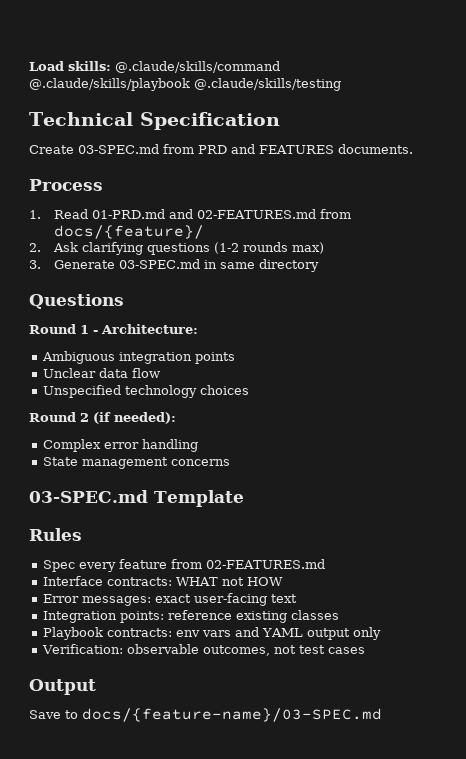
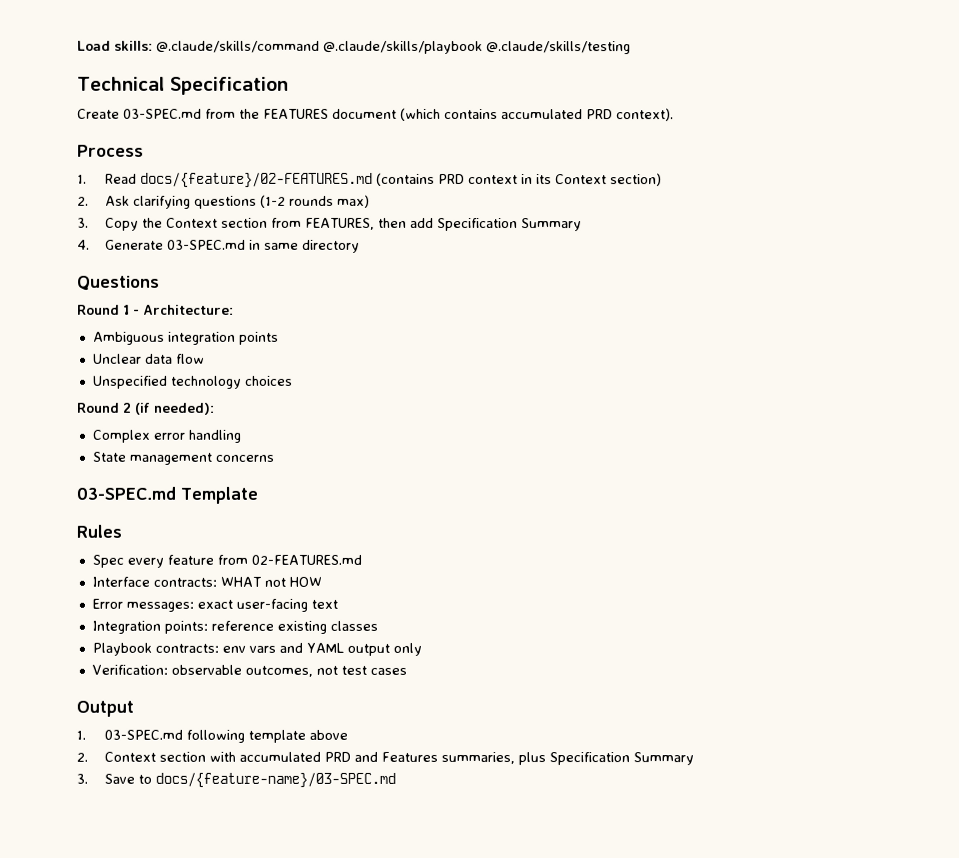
[198,144,413,154] [29,179,103,191] [29,209,352,219] [54,225,205,239] PRD and FEATURES documents. // Process // 1. Read 01-PRD.md and 02-FEATURES.md from docs/{feature}/ -> [239,107,674,122] [77,144,144,157] [77,172,663,188] the FEATURES document (which contains accumulated PRD context). // Process // 1. Read docs/{feature}/02-FEATURES.md (contains PRD context in its Context section)
(41, 264) none -> [105,217,583,232] [77,239,90,250] Copy the Context section from FEATURES, then add Specification Summary // 4.
(96, 687) none -> [76,729,349,743] [76,751,695,766] [76,773,88,784] 1. 03-SPEC.md following template above // 2. Context section with accumulated PRD and Features summaries, plus Specification Summary // 3.

